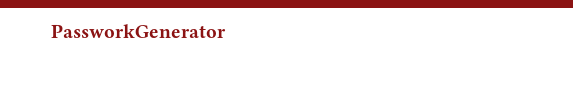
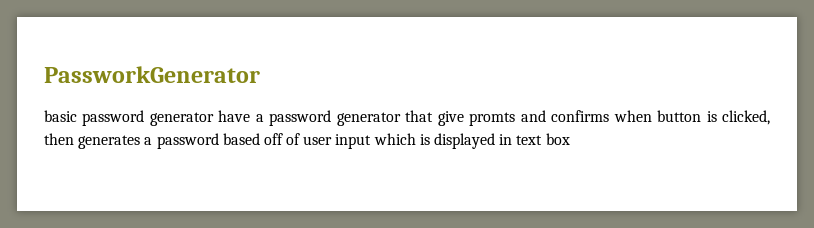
(226, 31) none -> [44,110,771,126] [44,133,570,149] // basic password generator have a password generator that give promts and confirms when button is clicked, then generates a password based off of user input which is displayed in text box

